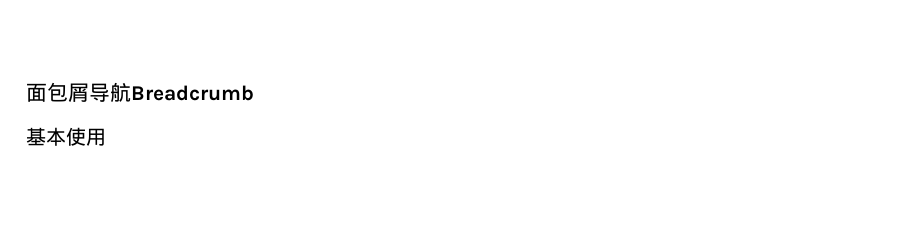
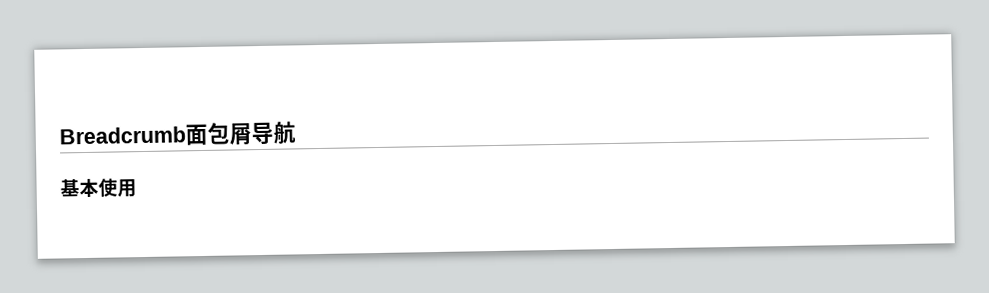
(26, 92) none -> [59,126,186,145] Breadcrumb
[131,85,254,101] Breadcrumb -> (296, 132) none

